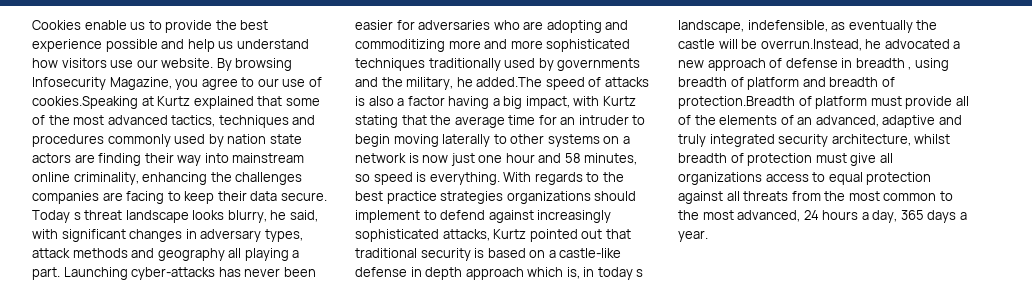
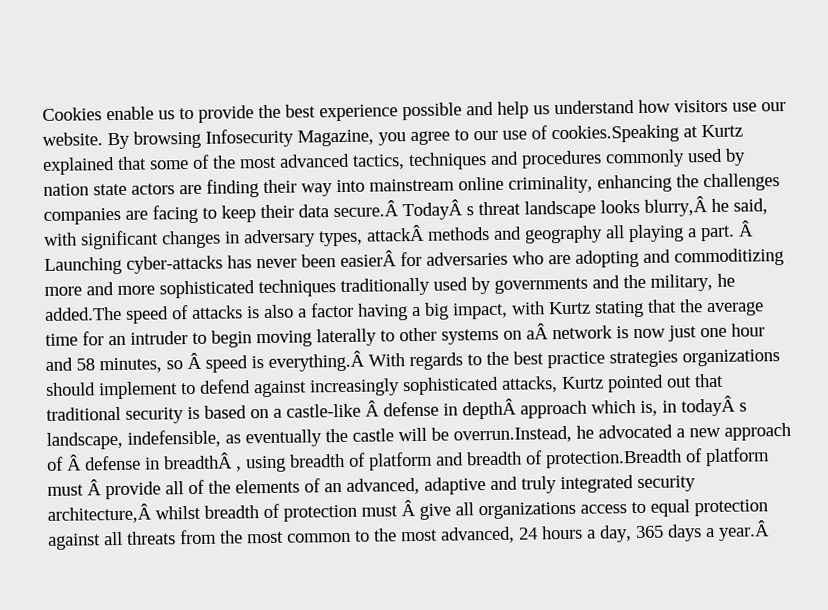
[280,192,327,201] [32,210,70,223] secure. Today -> [333,199,463,221] secure.Â TodayÂ
[227,210,267,223] blurry, -> [644,196,708,217] blurry,Â
[32,248,70,258] attack -> [366,224,425,242] attackÂ
(60, 273) none -> [738,220,754,237] Â
[355,20,393,30] easier -> [340,250,397,267] easierÂ
[622,136,630,144] a -> [526,323,549,340] aÂ
(370, 178) none -> [187,352,202,370] Â
[429,172,500,185] everything. -> [268,350,365,372] everything.Â
[355,267,463,280] defense in depth -> [365,398,517,420] Â defense in depthÂ
[597,267,633,280] today -> [681,395,736,417] todayÂ
[785,58,905,68] defense in breadth -> [66,452,233,471] Â defense in breadthÂ
(902, 101) none -> [87,479,102,496] Â
[831,134,911,146] architecture, -> [47,503,152,524] architecture,Â
(847, 158) none -> [401,499,416,517] Â
[678,230,708,242] year. -> [718,520,770,541] year.Â

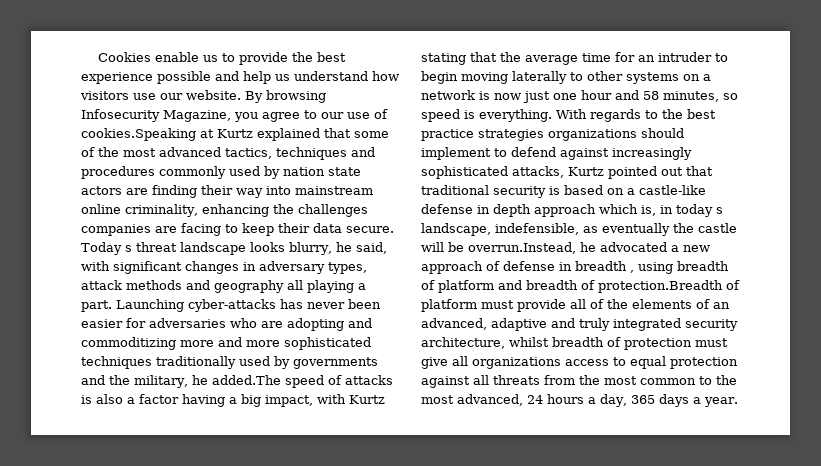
[333,199,463,221] secure.Â TodayÂ -> [346,226,394,233] [81,242,122,255] secure. Today
[644,196,708,217] blurry,Â -> [289,242,332,255] blurry,
[366,224,425,242] attackÂ -> [81,280,122,290] attack
[738,220,754,237] Â -> (112, 306) none
[340,250,397,267] easierÂ -> [81,319,123,328] easier
[526,323,549,340] aÂ -> [703,74,711,81] a
[187,352,202,370] Â -> (738, 96) none
[268,350,365,372] everything.Â -> [479,109,552,122] everything.
[365,398,517,420] Â defense in depthÂ -> [421,204,531,217] defense in depth
[681,395,736,417] todayÂ -> [676,204,713,217] today
[66,452,233,471] Â defense in breadthÂ -> [503,261,627,271] defense in breadth
[87,479,102,496] Â -> (514, 304) none
[47,503,152,524] architecture,Â -> [421,337,505,349] architecture,
[401,499,416,517] Â -> (728, 342) none
[718,520,770,541] year.Â -> [703,397,738,407] year.

